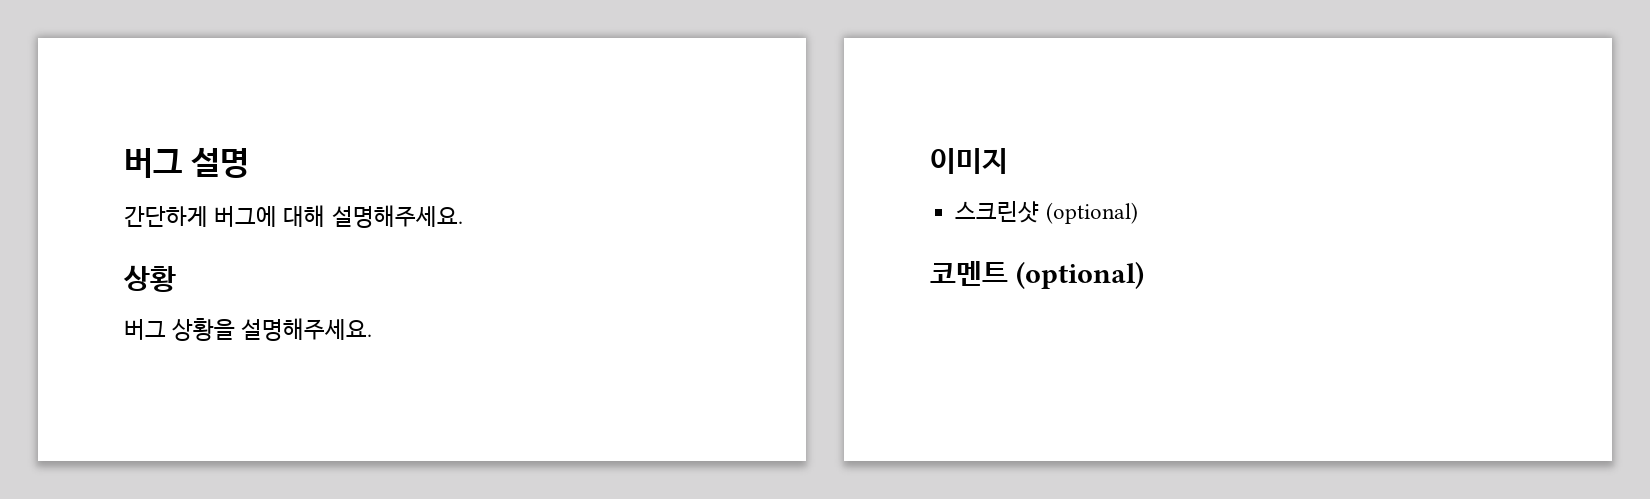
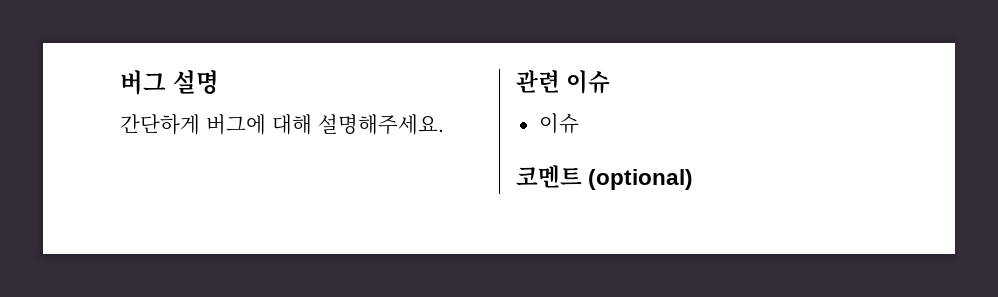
[123,265,176,292] [124,318,373,341] [930,148,1008,174] [955,201,1138,224] 상황 // 버그 상황을 설명해주세요. // 이미지 // 스크린샷 (optional) -> [516,70,611,94] [538,113,579,134] 관련 이슈 // 이슈

